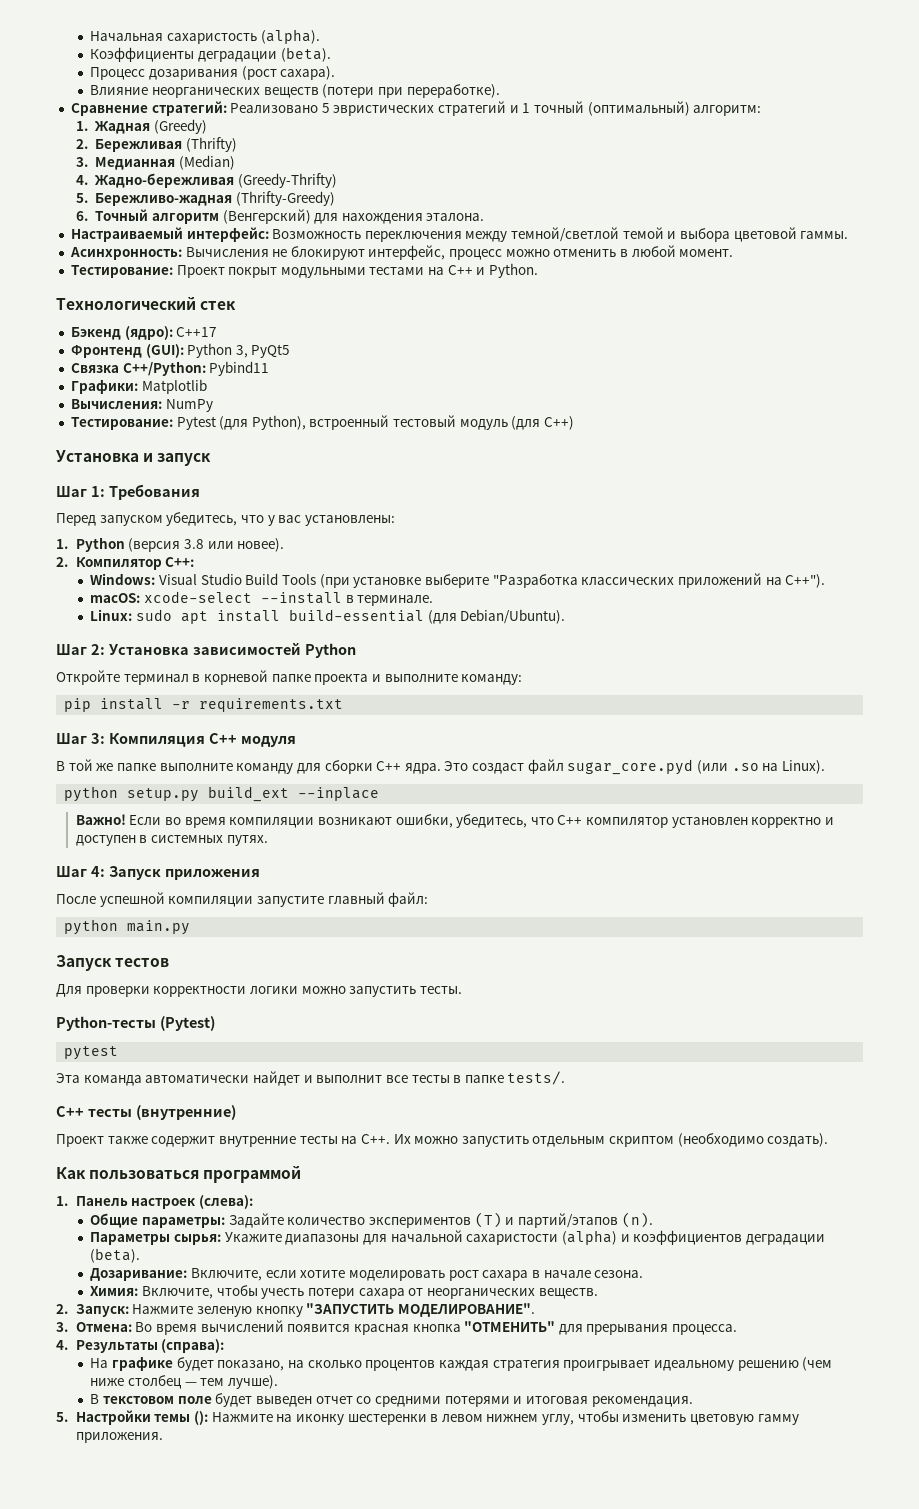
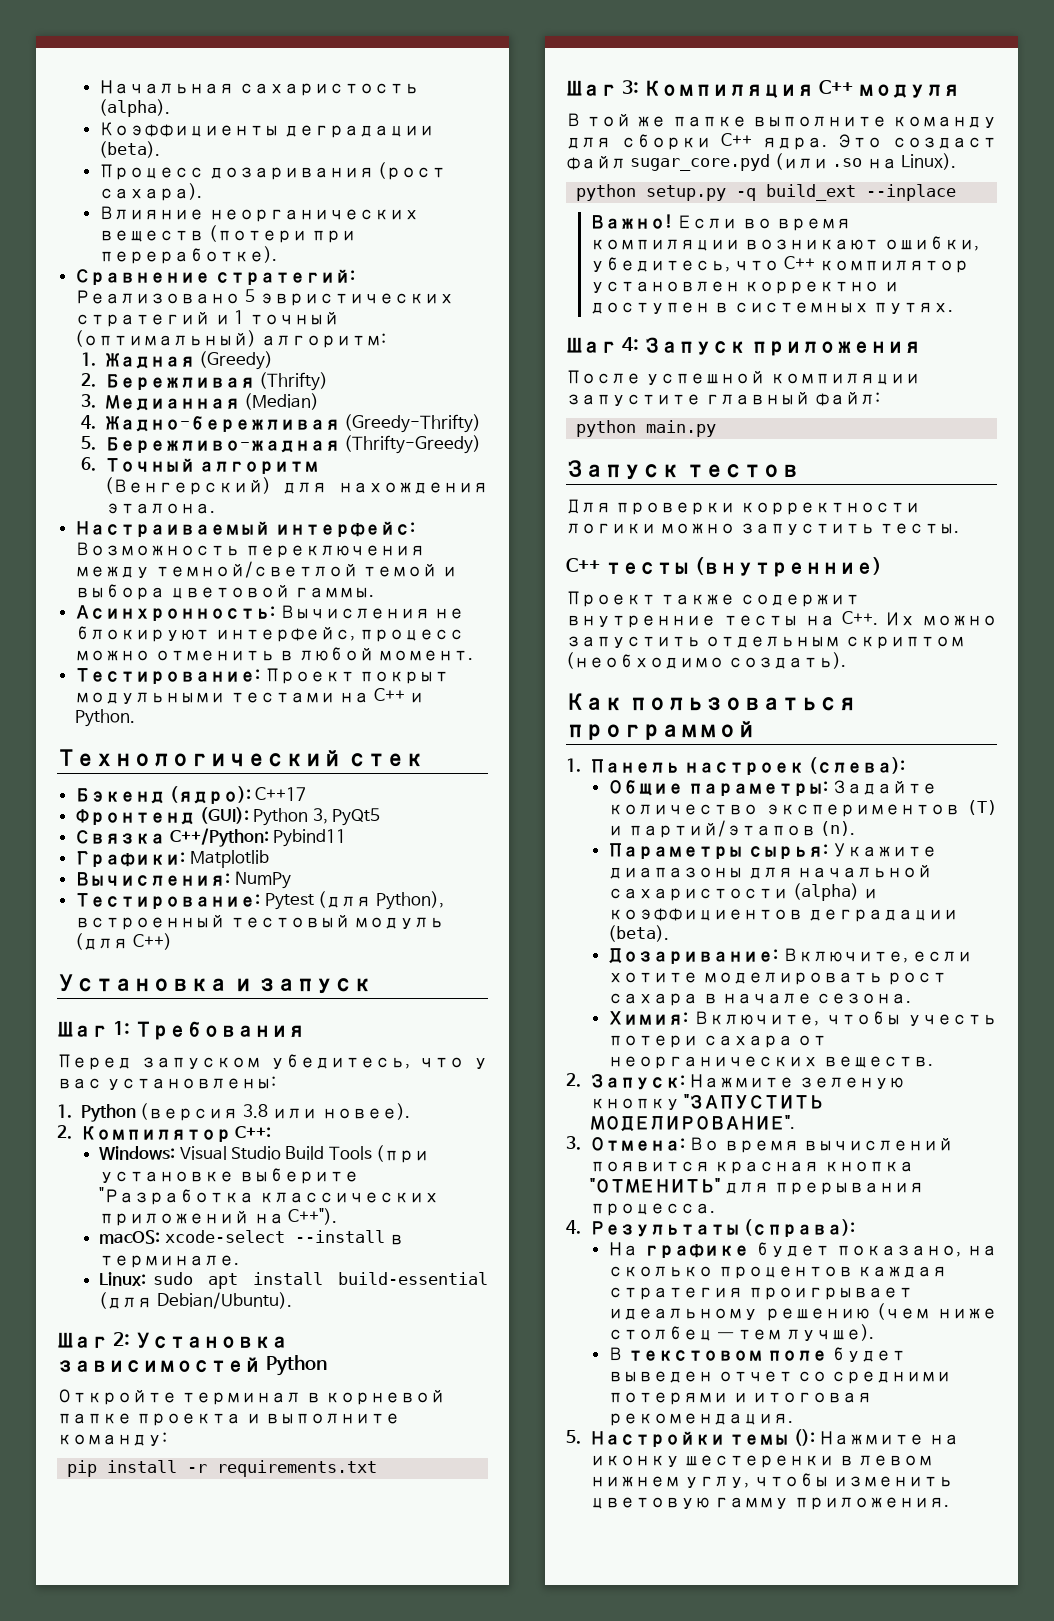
(200, 795) none -> [735,188,756,201] -q
[56,1016,215,1031] [64,1046,119,1060] [56,1071,566,1086] // Python-тесты (Pytest) // pytest // Эта команда автоматически найдет и выполнит все тесты в папке tests/. -> (960, 528) none

